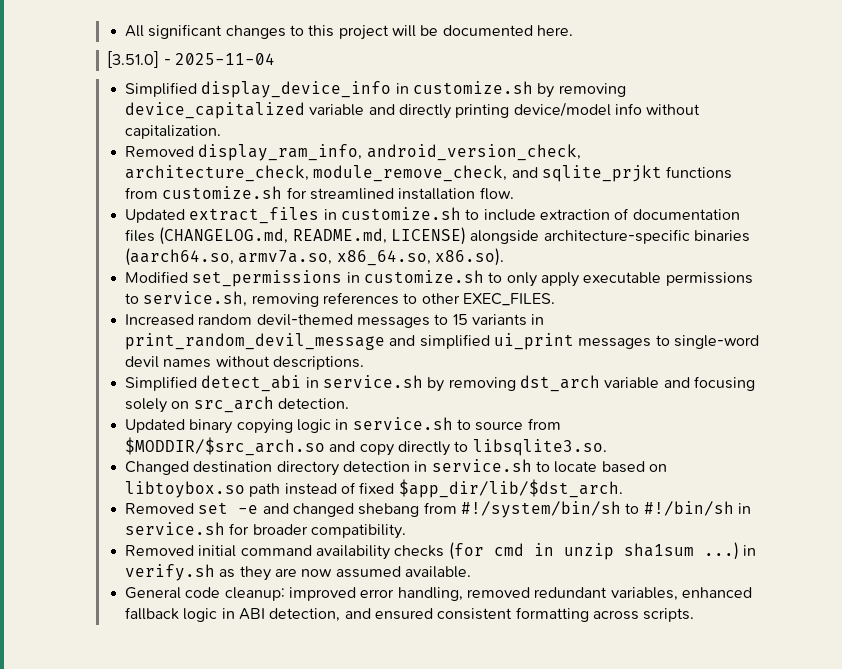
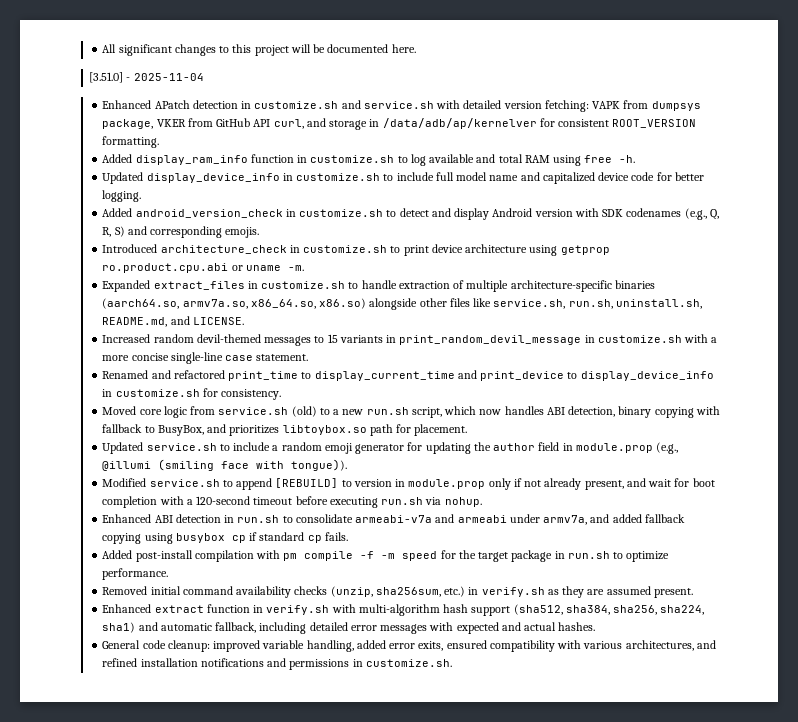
[124,81,626,98] [124,102,701,119] [124,125,221,139] [124,144,581,161] [124,165,733,182] [124,186,514,200] [124,209,185,223] Simplified display_device_info in customize.sh by removing device_capitalized variable and directly printing device/model info without capitalization. // Removed display_ram_info, android_version_check, architecture_check, module_remove_check, and sqlite_prjkt functions from customize.sh for streamlined installation flow. // Updated -> [102,100,701,112] [102,118,697,130] [102,136,160,148] [102,154,636,166] [102,172,704,184] [102,190,142,202] [102,208,719,220] [102,226,260,238] [102,244,610,256] [102,263,304,273] [102,280,151,292] Enhanced APatch detection in customize.sh and service.sh with detailed version fetching: VAPK from dumpsys package, VKER from GitHub API curl, and storage in /data/adb/ap/kernelver for consistent ROOT_VERSION formatting. // Added display_ram_info function in customize.sh to log available and total RAM using free -h. // Updated display_device_info in customize.sh to include full model name and capitalized device code for better logging. // Added android_version_check in customize.sh to detect and display Android version with SDK codenames (e.g., Q, R, S) and corresponding emojis. // Introduced architecture_check in customize.sh to print device architecture using getprop ro.product.cpu.abi or uname -m. // Expanded
[483,209,536,221] include -> [361,280,397,289] handle
[632,209,740,220] [124,227,540,245] documentation files (CHANGELOG.md, README.md, LICENSE) alongside -> [466,280,509,292] multiple
[434,248,504,266] [124,270,753,287] [124,291,555,307] x86.so). // Modified set_permissions in customize.sh to only apply executable permissions to service.sh, removing references to other EXEC_FILES. -> [319,298,702,310] [102,316,244,327] x86.so) alongside other files like service.sh, run.sh, uninstall.sh, README.md, and LICENSE.
[389,333,759,350] [124,356,364,370] [124,375,755,392] [124,396,349,413] [124,417,561,434] [124,437,607,456] [124,459,667,476] [124,479,623,498] [124,501,751,518] [124,522,406,539] and simplified ui_print messages to single-word devil names without descriptions. // Simplified detect_abi in service.sh by removing dst_arch variable and focusing solely on src_arch detection. // Updated binary copying logic in service.sh to source from $MODDIR/$src_arch.so and copy directly to libsqlite3.so. // Changed destination directory detection in service.sh to locate based on libtoybox.so path instead of fixed $app_dir/lib/$dst_arch. // Removed set -e and changed shebang from #!/system/bin/sh to #!/bin/sh in service.sh for broader compatibility. -> [584,334,718,343] [102,352,309,364] [102,370,714,381] [102,388,282,400] [102,406,720,418] [102,424,468,436] [102,442,679,454] [102,459,348,471] [102,478,715,490] [102,496,482,508] [102,514,685,525] [102,532,348,544] [102,550,670,562] [102,568,169,580] in customize.sh with a more concise single-line case statement. // Renamed and refactored print_time to display_current_time and print_device to display_device_info in customize.sh for consistency. // Moved core logic from service.sh (old) to a new run.sh script, which now handles ABI detection, binary copying with fallback to BusyBox, and prioritizes libtoybox.so path for placement. // Updated service.sh to include a random emoji generator for updating the author field in module.prop (e.g., @illumi (smiling face with tongue)). // Modified service.sh to append [REBUILD] to version in module.prop only if not already present, and wait for boot completion with a 120-second timeout before executing run.sh via nohup. // Enhanced ABI detection in run.sh to consolidate armeabi-v7a and armeabi under armv7a, and added fallback copying using busybox cp if standard cp fails. // Added post-install compilation with pm compile -f -m speed for the target package in run.sh to optimize performance.
[448,542,739,560] (for cmd in unzip sha1sum ...) -> [330,586,466,597] (unzip, sha256sum, etc.)
[301,566,471,578] [124,587,752,601] [124,607,695,622] now assumed available. // General code cleanup: improved error handling, removed redundant variables, enhanced fallback logic in ABI detection, and ensured consistent formatting across scripts. -> [606,586,693,598] [102,604,705,616] [102,622,596,634] [102,640,716,652] [102,658,452,670] assumed present. // Enhanced extract function in verify.sh with multi-algorithm hash support (sha512, sha384, sha256, sha224, sha1) and automatic fallback, including detailed error messages with expected and actual hashes. // General code cleanup: improved variable handling, added error exits, ensured compatibility with various architectures, and refined installation notifications and permissions in customize.sh.

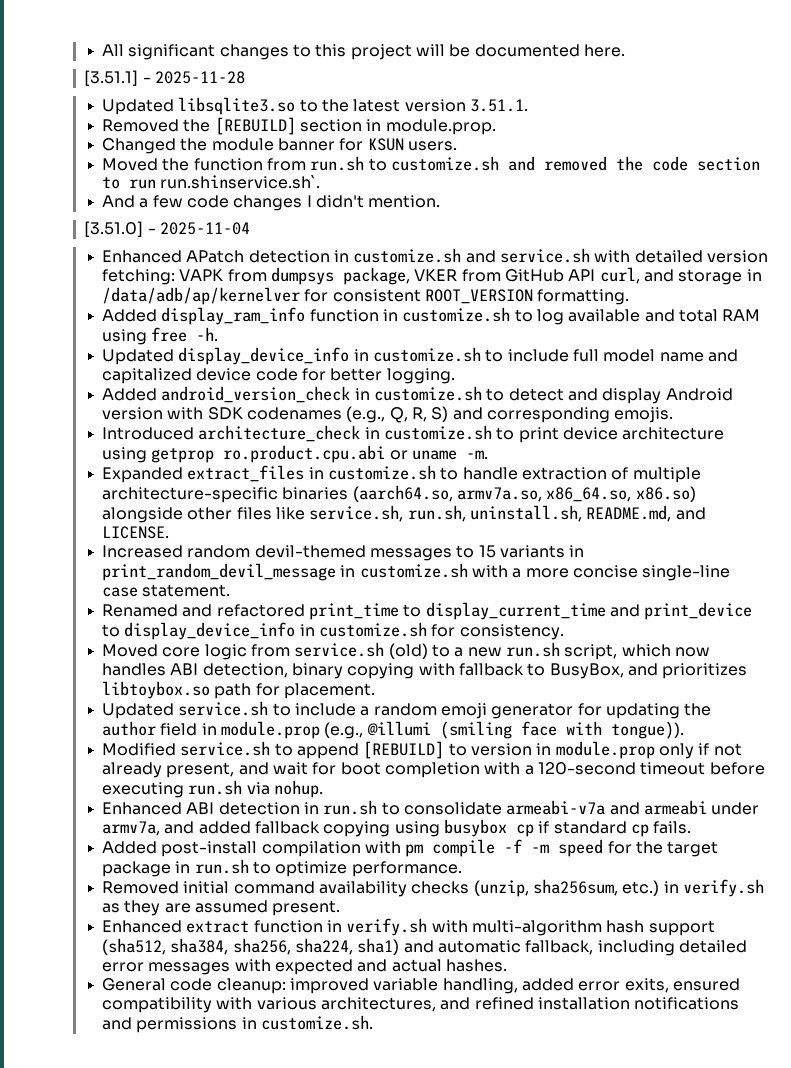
(416, 48) none -> [84,70,246,86] [102,97,528,115] [102,117,496,135] [102,138,457,154] [102,156,760,171] [102,175,321,189] [102,195,441,211] // [3.51.1] - 2025-11-28 // Updated libsqlite3.so to the latest version 3.51.1. // Removed the [REBUILD] section in module.prop. // Changed the module banner for KSUN users. // Moved the function from run.sh to customize.sh and removed the code section to run run.shinservice.sh`. // And a few code changes I didn't mention.

